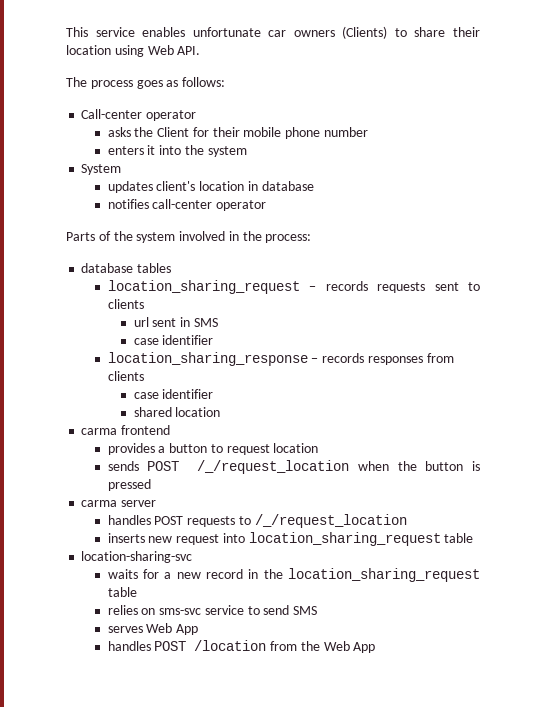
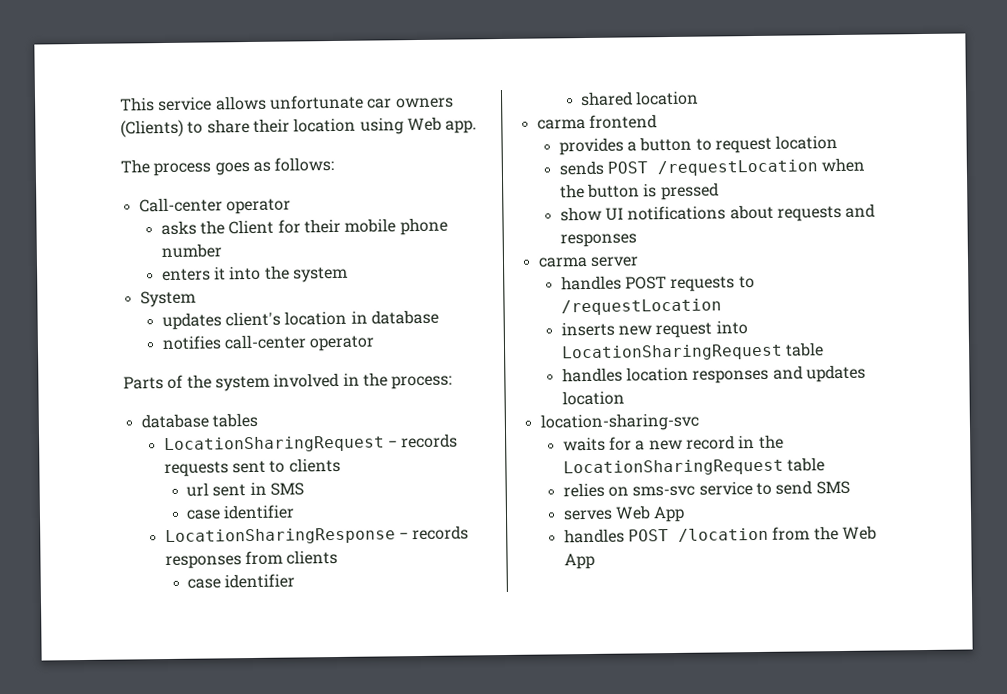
[142,27,186,37] enables -> [215,95,267,111] allows
[177,46,201,55] API. -> [445,120,478,134] app.
[107,280,300,294] location_sharing_request -> [163,435,385,454] LocationSharingRequest
[107,352,308,366] location_sharing_response -> [164,527,396,546] LocationSharingResponse
[197,460,350,474] /_/request_location -> [657,159,819,177] /requestLocation
(151, 485) none -> [559,203,876,222] [559,233,637,248] // show UI notifications about requests and responses
[254,514,407,528] /_/request_location -> [560,298,722,316] /requestLocation
[248,532,474,546] location_sharing_request table -> [560,342,825,362] [561,364,867,384] [561,390,625,406] LocationSharingRequest table // handles location responses and updates location
[287,568,480,582] location_sharing_request -> [562,458,784,477] LocationSharingRequest

